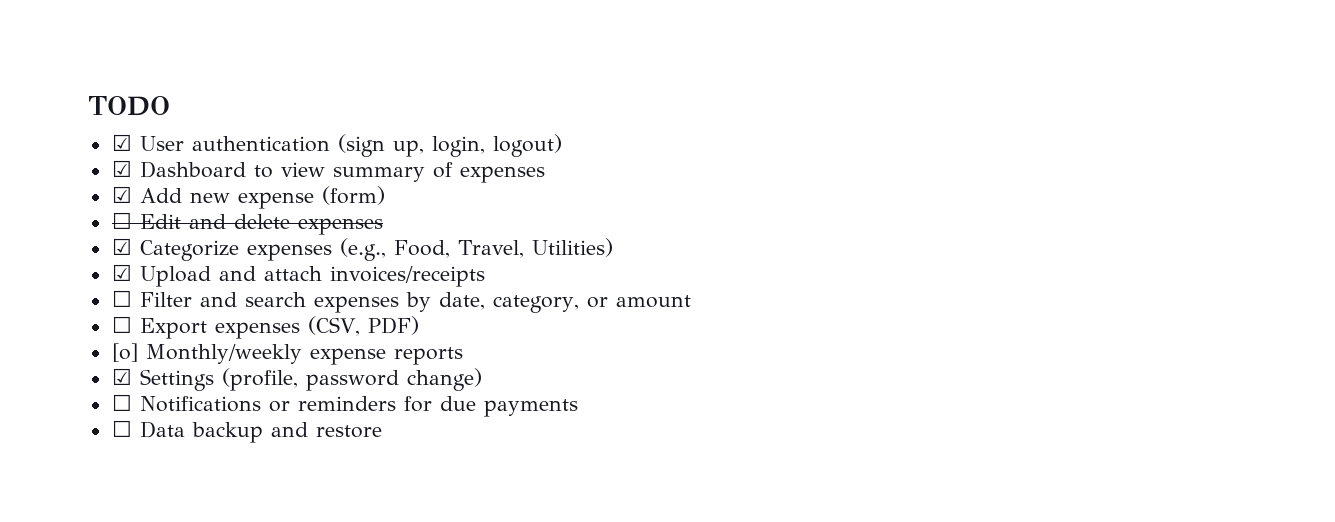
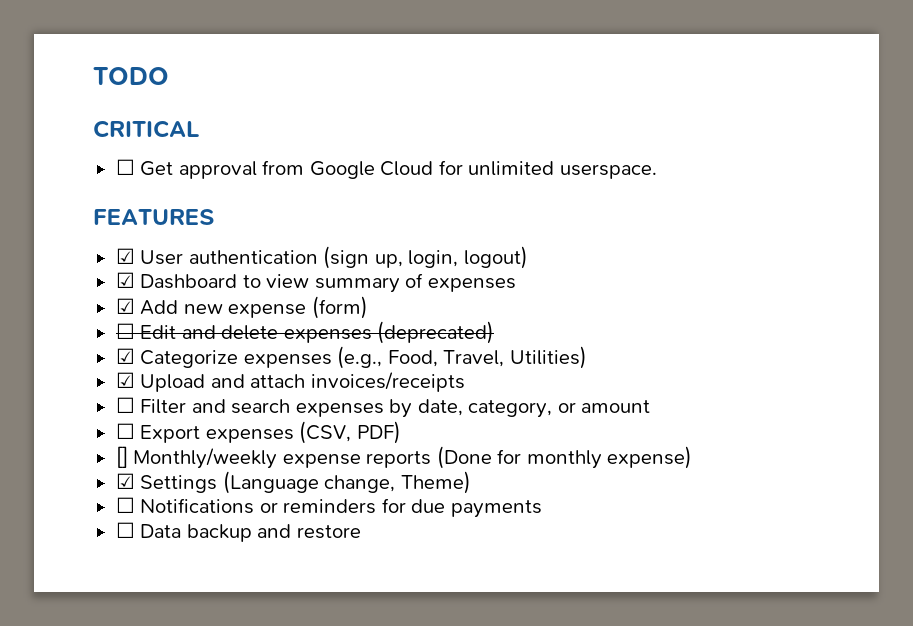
(170, 106) none -> [93,120,199,138] [115,159,657,179] [93,209,214,225] // CRITICAL // ☐ Get approval from Google Cloud for unlimited userspace. // FEATURES
(383, 226) none -> [377,321,495,344] (deprecated)
[111,343,138,362] [o] -> [115,446,128,468] []
(463, 356) none -> [436,446,693,469] (Done for monthly expense)
[221,368,482,391] (profile, password change) -> [222,471,471,494] (Language change, Theme)

